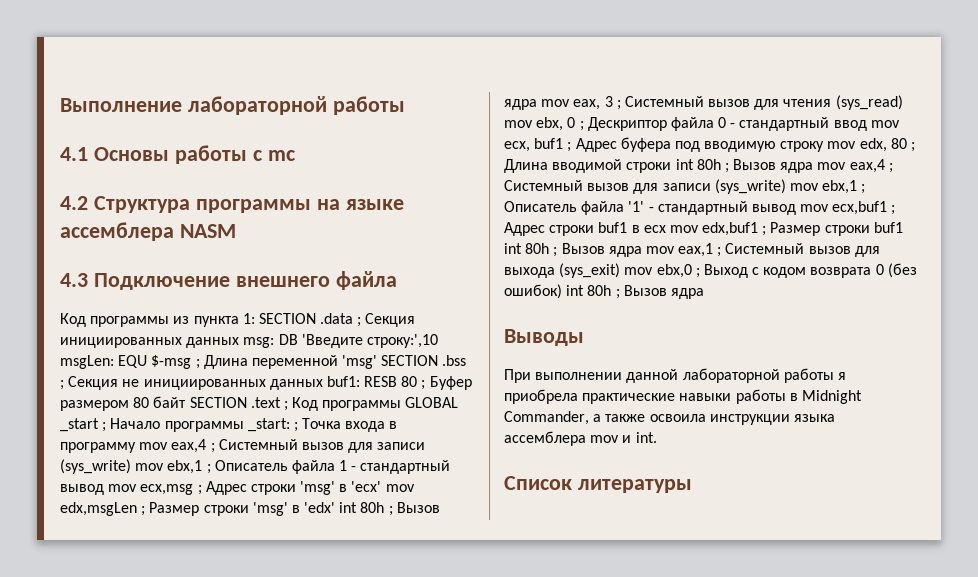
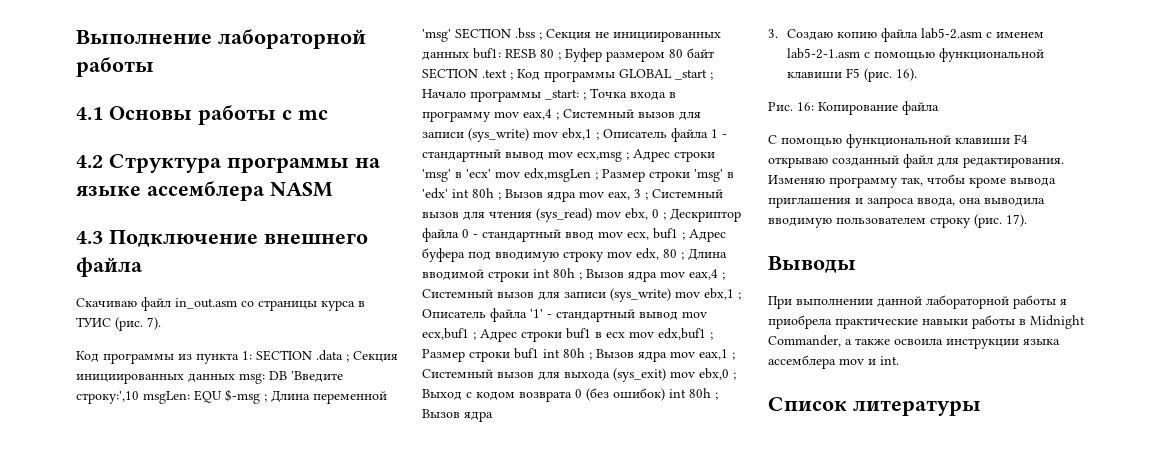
(397, 280) none -> [76,297,365,311] [76,317,161,331] // Скачиваю файл in_out.asm со страницы курса в ТУИС (рис. 7).
(704, 293) none -> [768,28,1045,42] [787,48,1045,62] [787,68,918,82] [768,101,939,115] [768,134,1028,148] [768,154,1064,168] [768,174,1056,188] [768,197,1045,208] [768,214,1027,228] // 3. Создаю копию файла lab5-2.asm с именем lab5-2-1.asm с помощью функциональной клавиши F5 (рис. 16). // Рис. 16: Копирование файла // С помощью функциональной клавиши F4 открываю созданный файл для редактирования. Изменяю программу так, чтобы кроме вывода приглашения и запроса ввода, она выводила вводимую пользователем строку (рис. 17).

